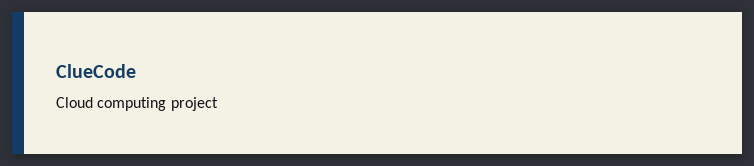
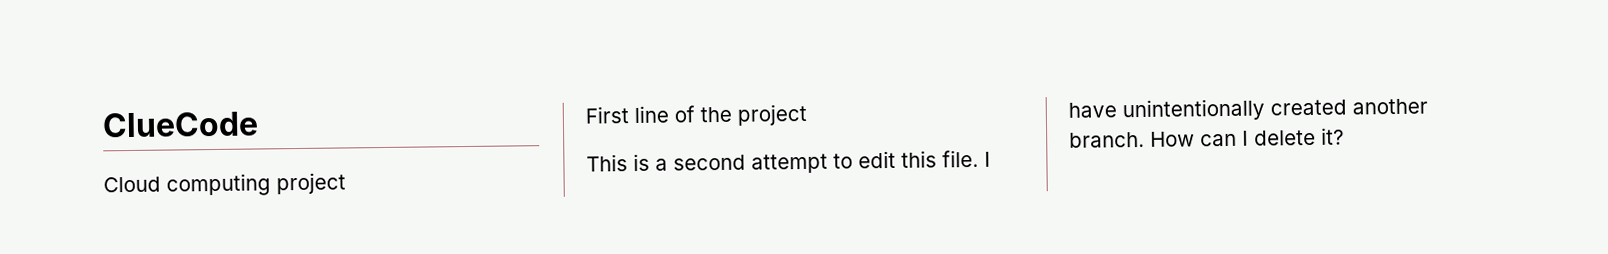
(218, 104) none -> [585,103,807,126] [586,149,991,174] [1068,98,1428,122] [1069,127,1344,148] // First line of the project // This is a second attempt to edit this file. I have unintentionally created another branch. How can I delete it?

